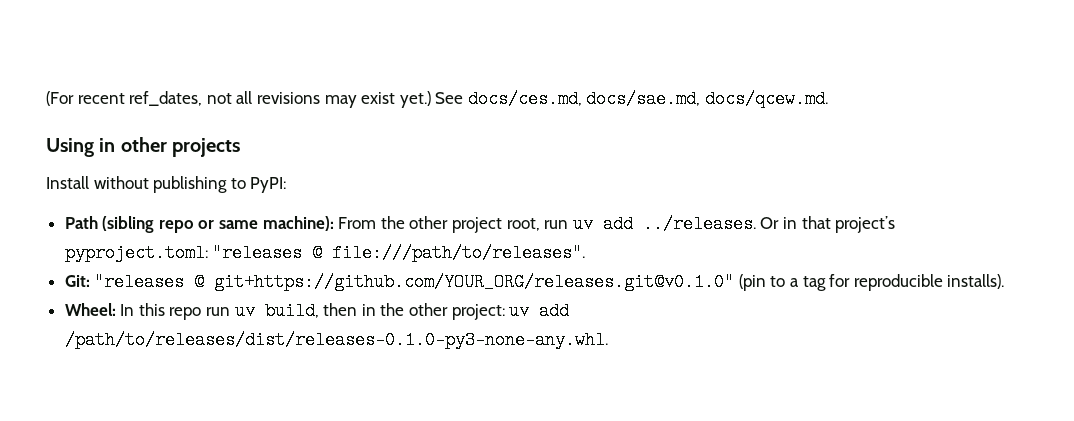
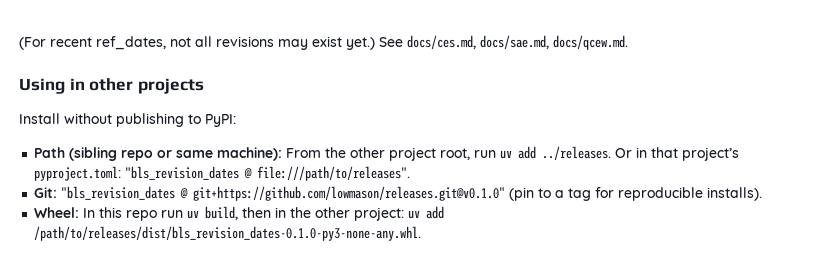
[212,244,303,262] "releases -> [125,166,240,180] "bls_revision_dates
[94,273,735,291] "releases @ git+https://github.com/YOUR_ORG/releases.git@v0.1.0" -> [61,186,506,201] "bls_revision_dates @ git+https://github.com/lowmason/releases.git@v0.1.0"
[64,331,608,349] /path/to/releases/dist/releases-0.1.0-py3-none-any.whl. -> [34,226,422,241] /path/to/releases/dist/bls_revision_dates-0.1.0-py3-none-any.whl.

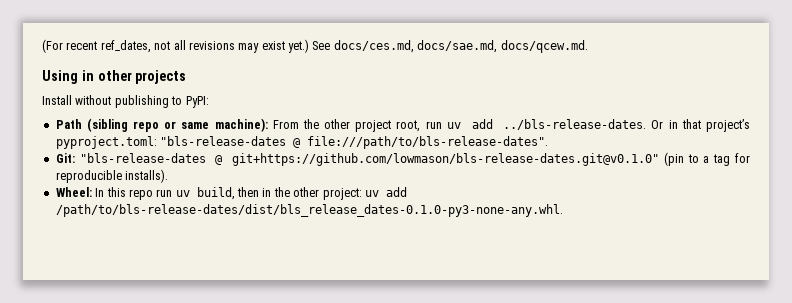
[542,146,612,160] ../releases. -> [503,119,647,130] ../bls-release-dates.
[125,166,411,181] [34,186,506,201] "bls_revision_dates @ file:///path/to/releases". // Git: "bls_revision_dates @ git+https://github.com/lowmason/releases.git@v0.1.0" -> [160,136,549,149] [55,153,660,166] "bls-release-dates @ file:///path/to/bls-release-dates". // Git: "bls-release-dates @ git+https://github.com/lowmason/bls-release-dates.git@v0.1.0"
[34,226,422,241] /path/to/releases/dist/bls_revision_dates-0.1.0-py3-none-any.whl. -> [55,204,563,217] /path/to/bls-release-dates/dist/bls_release_dates-0.1.0-py3-none-any.whl.

